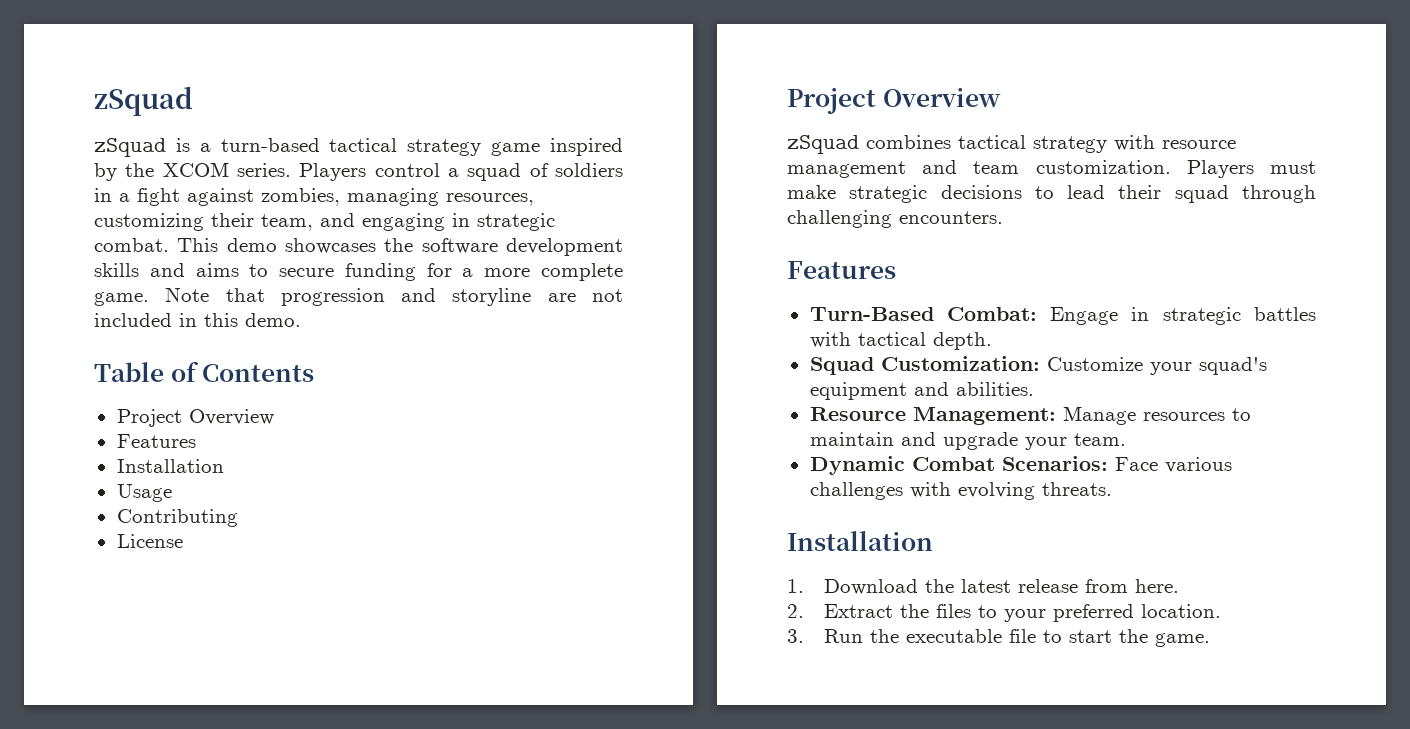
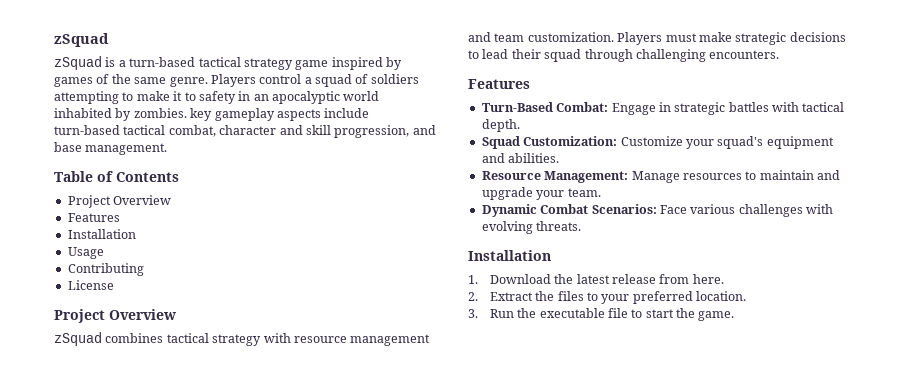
[125,162,291,177] the XCOM series. -> [54,74,208,87] games of the same genre.
[94,188,534,206] [94,213,555,231] [94,238,623,256] [94,263,623,281] [94,287,623,306] [94,313,301,327] in a fight against zombies, managing resources, customizing their team, and engaging in strategic combat. This demo showcases the software development skills and aims to secure funding for a more complete game. Note that progression and storyline are not included in this demo. -> [54,91,380,104] [54,108,370,121] [54,125,436,138] [54,142,168,155] attempting to make it to safety in an apocalyptic world inhabited by zombies. key gameplay aspects include turn-based tactical combat, character and skill progression, and base management.

